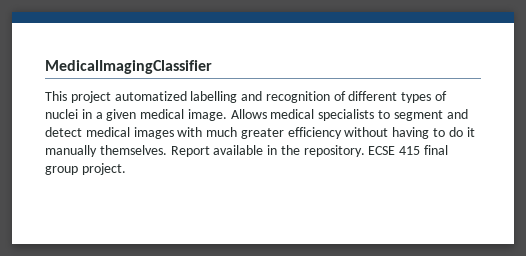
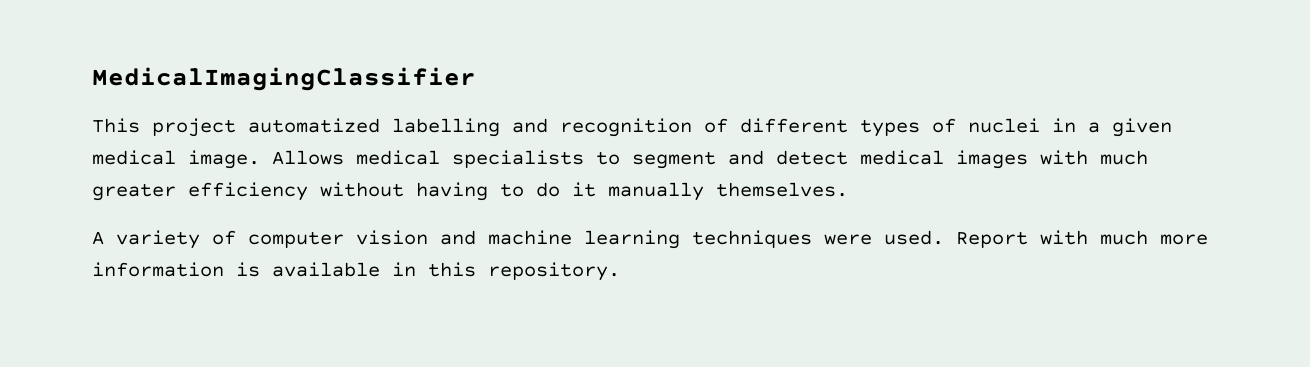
[170,145,449,157] [45,163,126,175] Report available in the repository. ECSE 415 final group project. -> [92,230,1208,249] [92,262,620,281] // A variety of computer vision and machine learning techniques were used. Report with much more information is available in this repository.

